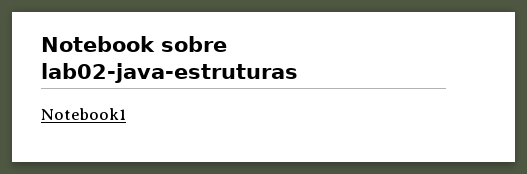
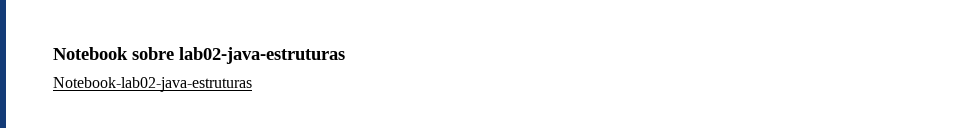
[41,108,126,120] Notebook1 -> [53,77,252,92] Notebook-lab02-java-estruturas

